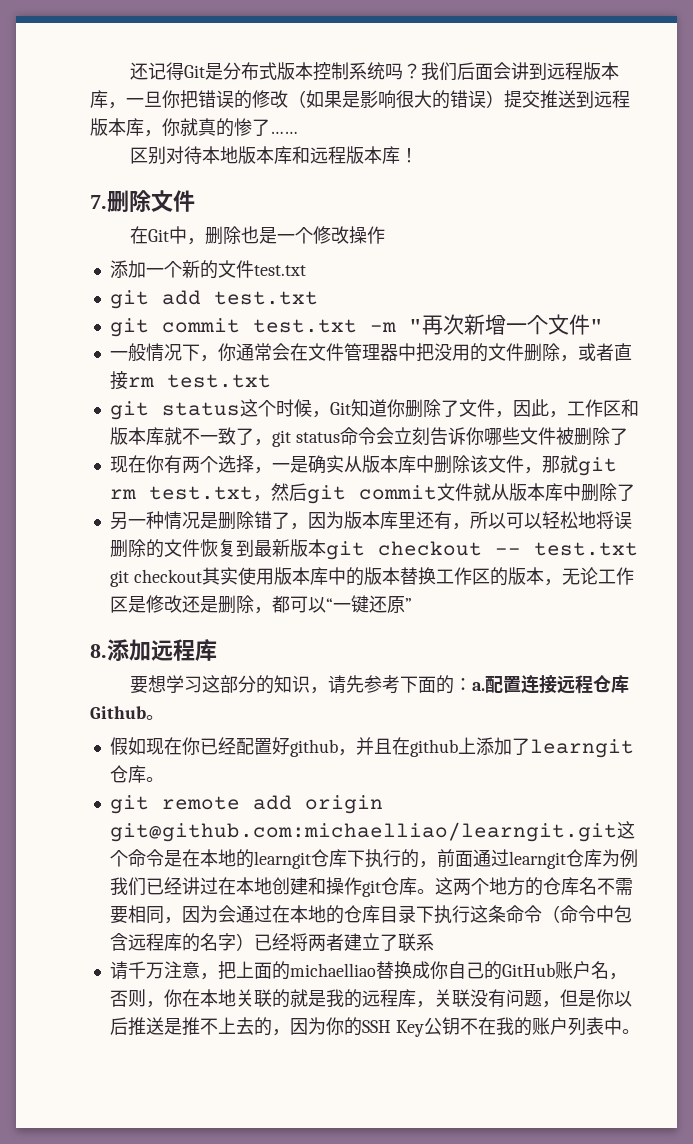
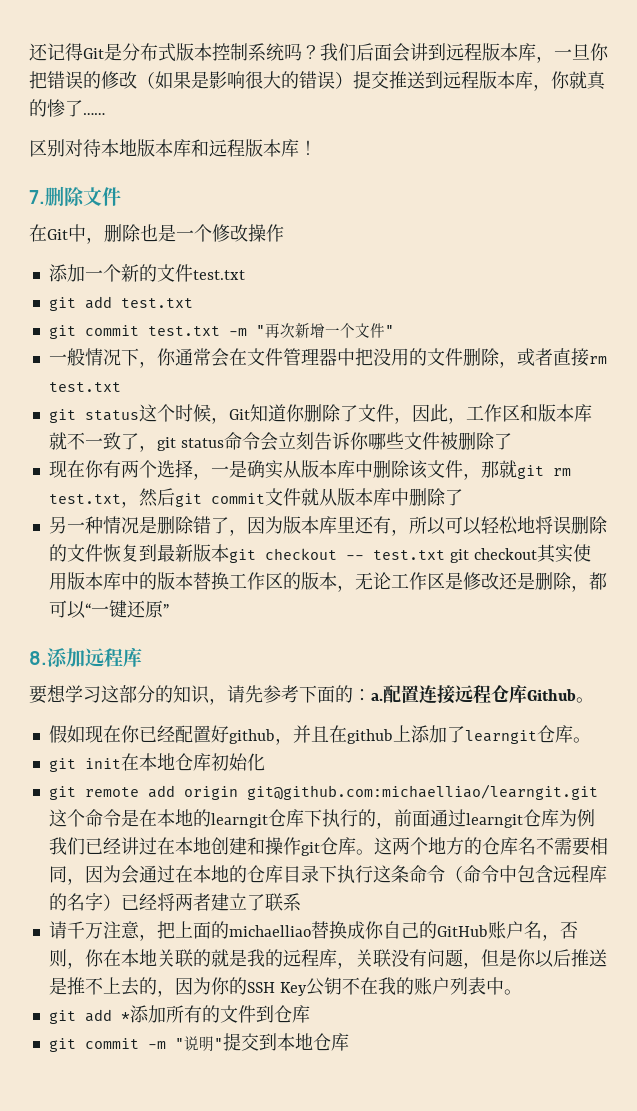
(164, 779) none -> [48,753,265,772] // git init在本地仓库初始化
(640, 1031) none -> [48,1005,310,1024] [48,1033,349,1052] // git add *添加所有的文件到仓库 // git commit -m "说明"提交到本地仓库

